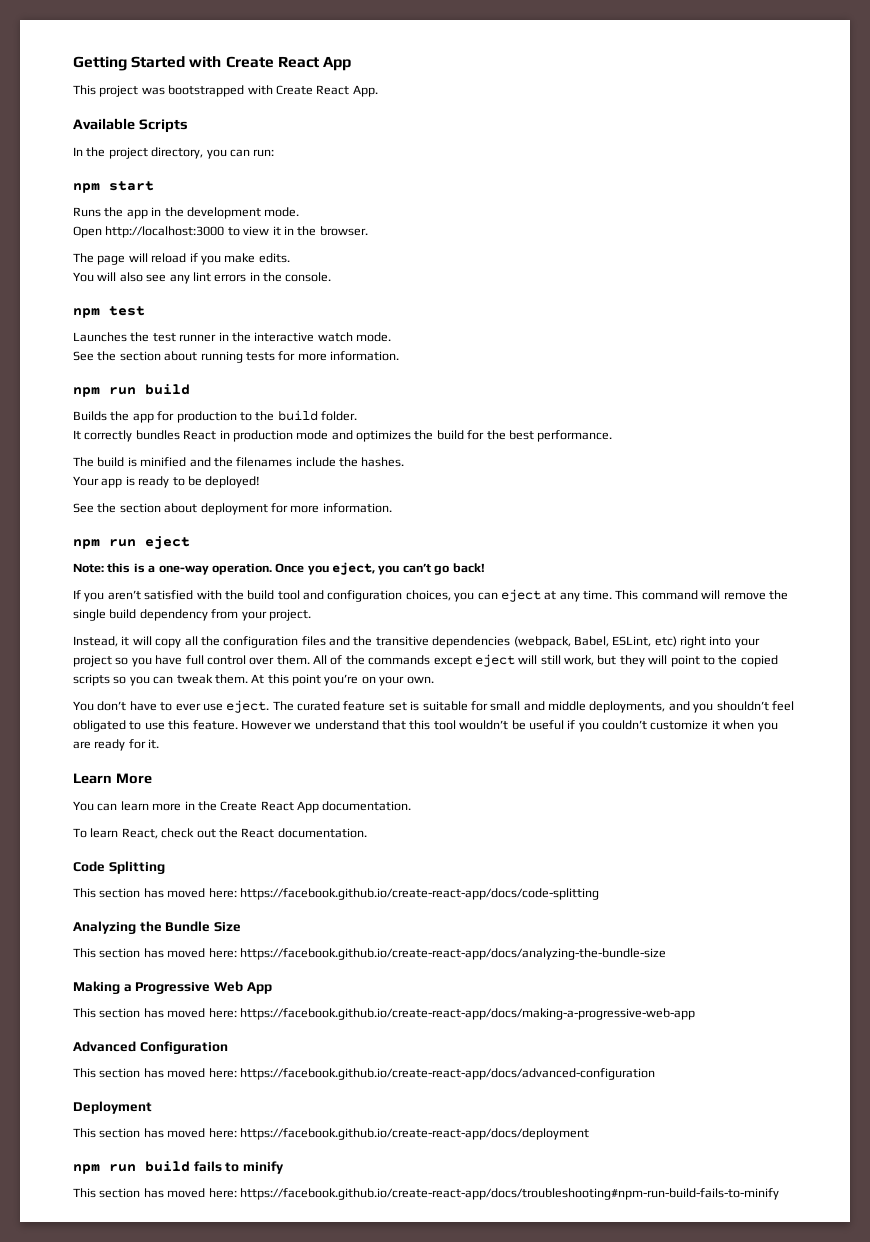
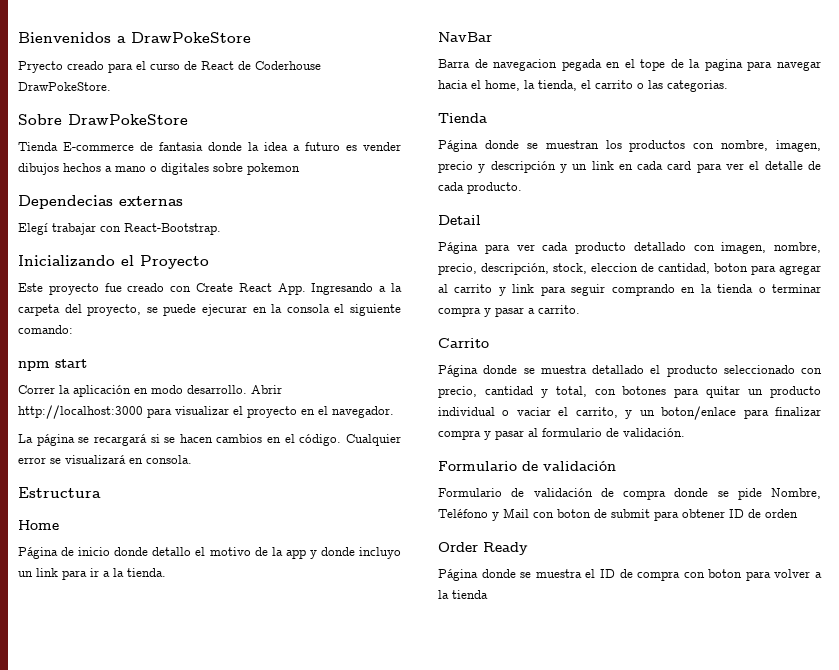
[73,56,351,71] [73,85,378,97] [73,118,188,133] [73,147,275,159] [73,181,154,193] [73,207,300,219] [73,226,368,238] [73,253,290,265] [73,272,332,284] [73,306,145,318] [73,332,391,342] [73,351,399,363] [73,384,190,397] [73,410,357,423] [73,430,613,442] [73,457,405,467] [73,476,261,488] [73,503,392,515] [73,536,190,550] [73,562,485,575] [73,589,788,602] [73,609,311,621] [73,636,760,648] [73,654,778,667] [73,674,434,686] [73,700,794,713] [73,720,778,732] [73,739,160,751] [73,773,152,784] [73,801,412,813] [73,828,367,839] [73,861,165,874] [73,888,599,900] [73,921,241,934] [73,948,666,960] [73,981,272,994] [73,1008,695,1020] [73,1041,228,1054] [73,1068,655,1080] [73,1101,152,1114] [73,1128,589,1140] [73,1161,284,1174] [73,1188,779,1200] Getting Started with Create React App // This project was bootstrapped with Create React App. // Available Scripts // In the project directory, you can run: // npm start // Runs the app in the development mode. // Open http://localhost:3000 to view it in the browser. // The page will reload if you make edits. // You will also see any lint errors in the console. // npm test // Launches the test runner in the interactive watch mode. // See the section about running tests for more information. // npm run build // Builds the app for production to the build folder. // It correctly bundles React in production mode and optimizes the build for the best performance. // The build is minified and the filenames include the hashes. // Your app is ready to be deployed! // See the section about deployment for more information. // npm run eject // Note: this is a one-way operation. Once you eject, you can’t go back! // If you aren’t satisfied with the build tool and configuration choices, you can eject at any time. This command will remove the single build dependency from your project. // Instead, it will copy all the configuration files and the transitive dependencies (webpack, Babel, ESLint, etc) right into your project so you have full control over them. All of the commands except eject will still work, but they will point to the copied scripts so you can tweak them. At this point you’re on your own. // You don’t have to ever use eject. The curated feature set is suitable for small and middle deployments, and you shouldn’t feel obligated to use this feature. However we understand that this tool wouldn’t be useful if you couldn’t customize it when you are ready for it. // Learn More // You can learn more in the Create React App documentation. // To learn React, check out the React documentation. // Code Splitting // This section has moved here: https://facebook.github.io/create-react-app/docs/code-splitting // Analyzing the Bundle Size // This section has moved here: https://facebook.github.io/create-react-app/docs/analyzing-the-bundle-size // Making a Progressive Web App // This section has moved here: https://facebook.github.io/create-react-app/docs/making-a-progressive-web-app // Advanced Configuration // This section has moved here: https://facebook.github.io/create-react-app/docs/advanced-configuration // Deployment // This section has moved here: https://facebook.github.io/create-react-app/docs/deployment // npm run build fails to minify // This section has moved here: https://facebook.github.io/create-react-app/docs/troubleshooting#npm-run-build-fails-to-minify -> [18,32,251,43] [18,61,321,73] [18,82,111,91] [18,114,188,125] [18,142,401,151] [18,163,300,175] [18,195,183,209] [18,223,221,235] [18,255,209,269] [18,283,403,295] [18,304,402,316] [18,325,73,334] [18,359,87,371] [18,385,282,397] [18,405,394,419] [18,434,401,446] [18,455,192,464] [18,487,101,498] [18,520,59,530] [18,547,401,559] [18,568,166,580] [438,32,492,42] [438,59,821,71] [438,80,728,92] [438,113,487,123] [438,140,821,152] [438,161,822,173] [438,182,522,194] [438,215,481,225] [438,242,821,254] [438,263,821,275] [438,284,821,296] [438,305,580,317] [438,338,489,348] [438,365,822,377] [438,386,821,398] [438,406,821,420] [438,428,685,440] [438,461,616,471] [438,488,821,500] [438,508,798,521] [438,542,528,555] [438,569,822,581] [438,590,488,599] Bienvenidos a DrawPokeStore // Pryecto creado para el curso de React de Coderhouse DrawPokeStore. // Sobre DrawPokeStore // Tienda E-commerce de fantasia donde la idea a futuro es vender dibujos hechos a mano o digitales sobre pokemon // Dependecias externas // Elegí trabajar con React-Bootstrap. // Inicializando el Proyecto // Este proyecto fue creado con Create React App. Ingresando a la carpeta del proyecto, se puede ejecurar en la consola el siguiente comando: // npm start // Correr la aplicación en modo desarrollo. Abrir http://localhost:3000 para visualizar el proyecto en el navegador. // La página se recargará si se hacen cambios en el código. Cualquier error se visualizará en consola. // Estructura // Home // Página de inicio donde detallo el motivo de la app y donde incluyo un link para ir a la tienda. // NavBar // Barra de navegacion pegada en el tope de la pagina para navegar hacia el home, la tienda, el carrito o las categorias. // Tienda // Página donde se muestran los productos con nombre, imagen, precio y descripción y un link en cada card para ver el detalle de cada producto. // Detail // Página para ver cada producto detallado con imagen, nombre, precio, descripción, stock, eleccion de cantidad, boton para agregar al carrito y link para seguir comprando en la tienda o terminar compra y pasar a carrito. // Carrito // Página donde se muestra detallado el producto seleccionado con precio, cantidad y total, con botones para quitar un producto individual o vaciar el carrito, y un boton/enlace para finalizar compra y pasar al formulario de validación. // Formulario de validación // Formulario de validación de compra donde se pide Nombre, Teléfono y Mail con boton de submit para obtener ID de orden // Order Ready // Página donde se muestra el ID de compra con boton para volver a la tienda

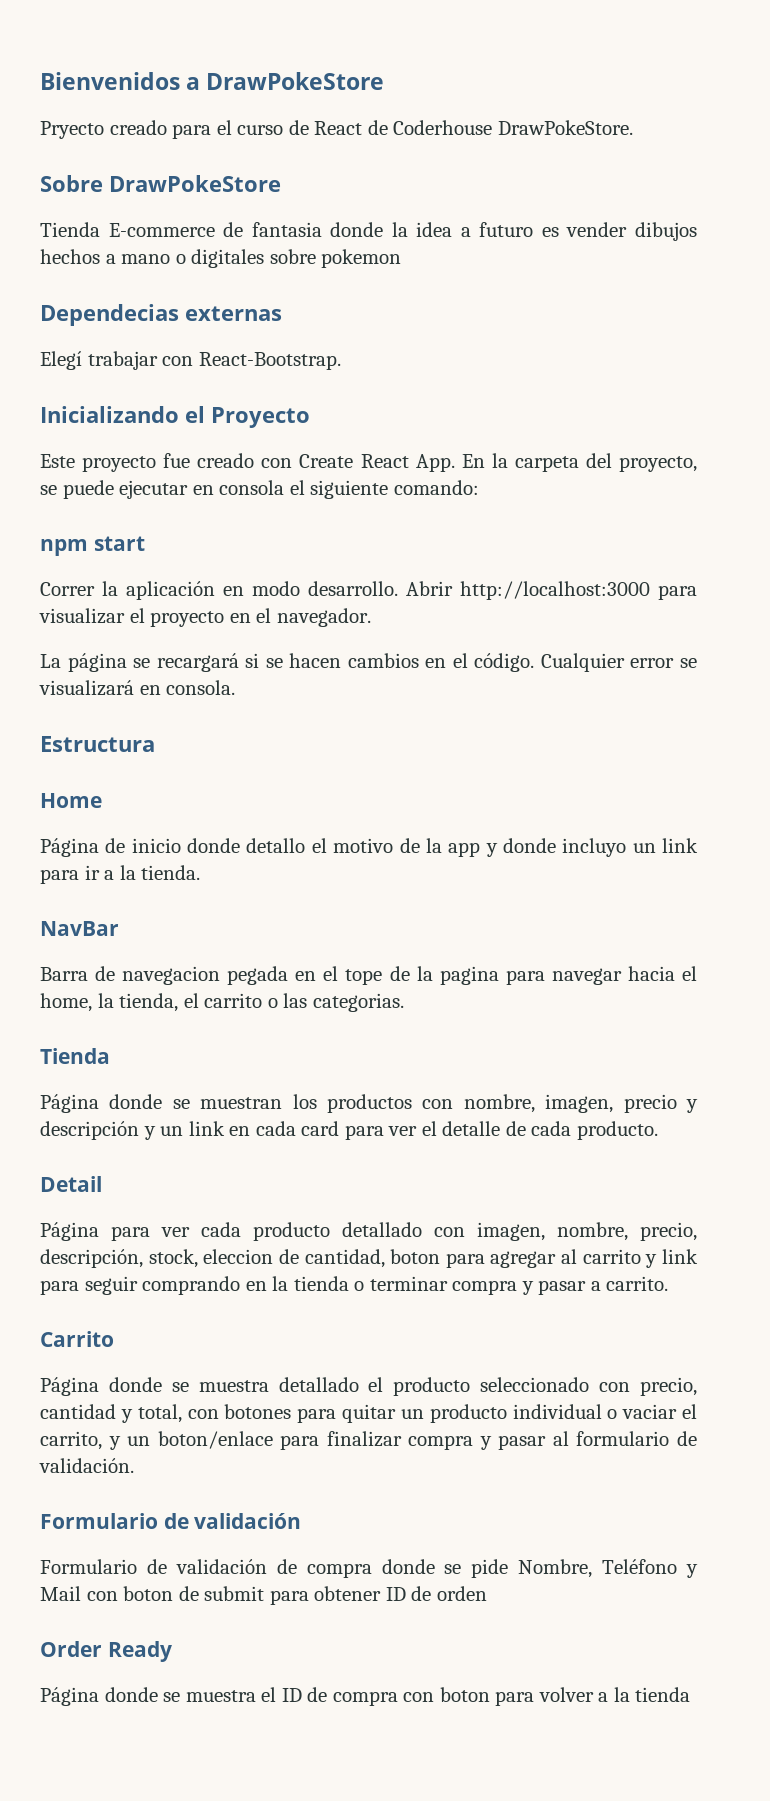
[311,283,387,295] Ingresando a -> [461,454,485,468] En
[202,304,283,316] ejecurar en la -> [119,480,214,499] ejecutar en

